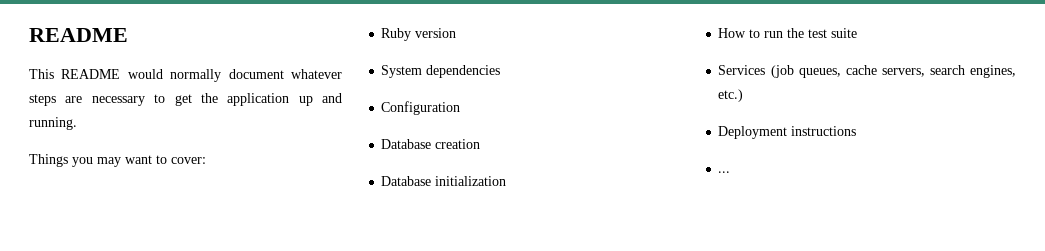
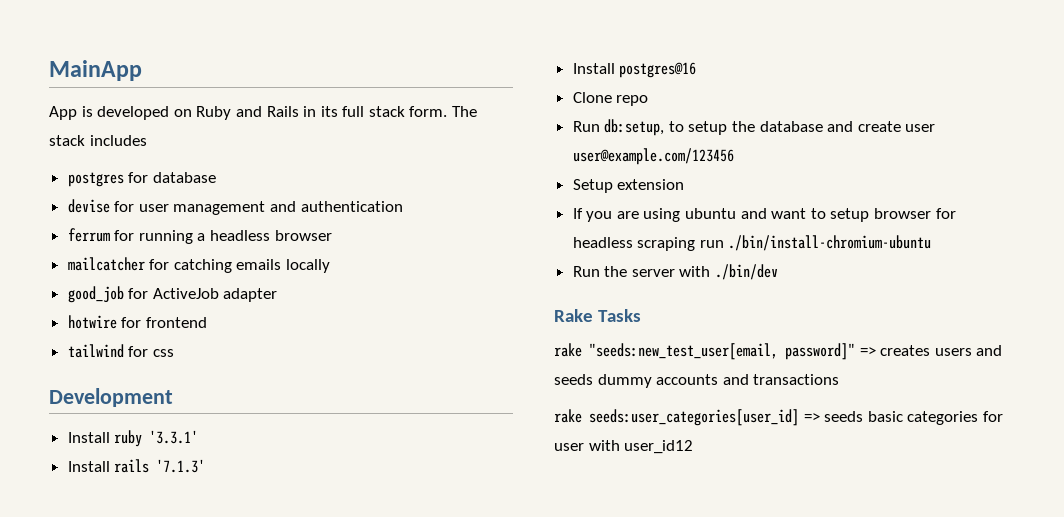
[29,28,128,42] [29,69,342,82] [29,93,342,106] [29,117,77,130] [29,154,206,167] [381,28,457,41] [381,65,501,78] [381,101,461,115] [381,139,481,149] [381,176,507,186] [718,28,858,38] [718,65,1016,78] [718,89,744,102] [718,126,857,139] [718,171,731,173] README // This README would normally document whatever steps are necessary to get the application up and running. // Things you may want to cover: // Ruby version // System dependencies // Configuration // Database creation // Database initialization // How to run the test suite // Services (job queues, cache servers, search engines, etc.) // Deployment instructions // ... -> [49,60,142,81] [49,106,478,120] [49,135,147,146] [67,172,216,187] [67,199,403,215] [67,228,332,244] [67,257,331,273] [67,286,278,303] [67,315,207,329] [67,344,174,358] [49,388,173,407] [67,430,199,447] [67,459,206,473] [572,62,697,78] [572,92,649,106] [572,119,936,136] [572,148,734,165] [572,179,685,193] [572,208,956,222] [572,235,932,251] [572,264,779,280] [554,309,642,322] [554,343,1003,360] [554,374,840,388] [554,409,1003,426] [554,440,694,454] MainApp // App is developed on Ruby and Rails in its full stack form. The stack includes // postgres for database // devise for user management and authentication // ferrum for running a headless browser // mailcatcher for catching emails locally // good_job for ActiveJob adapter // hotwire for frontend // tailwind for css // Development // Install ruby '3.3.1' // Install rails '7.1.3' // Install postgres@16 // Clone repo // Run db:setup, to setup the database and create user user@example.com/123456 // Setup extension // If you are using ubuntu and want to setup browser for headless scraping run ./bin/install-chromium-ubuntu // Run the server with ./bin/dev // Rake Tasks // rake "seeds:new_test_user[email, password]" => creates users and seeds dummy accounts and transactions // rake seeds:user_categories[user_id] => seeds basic categories for user with user_id12

